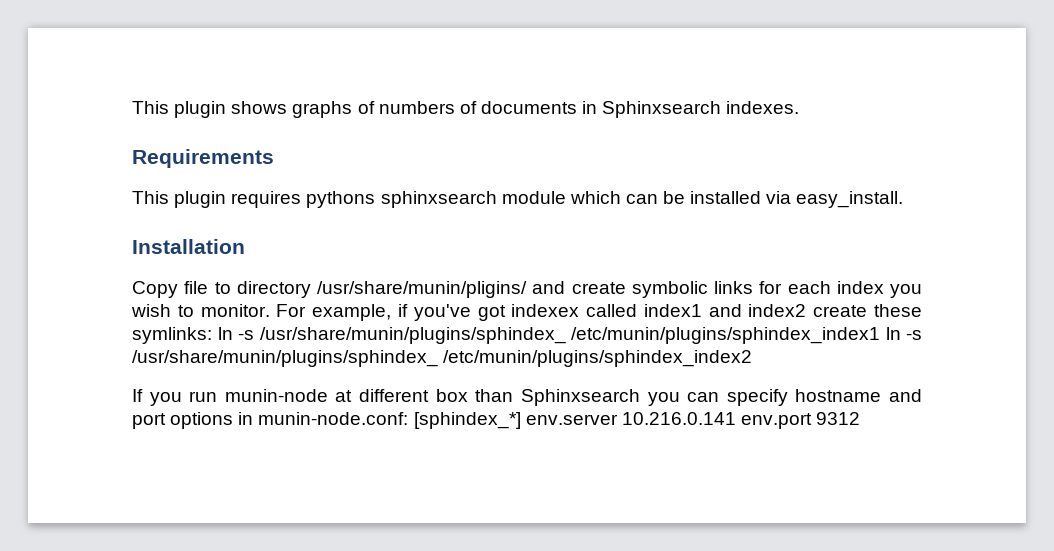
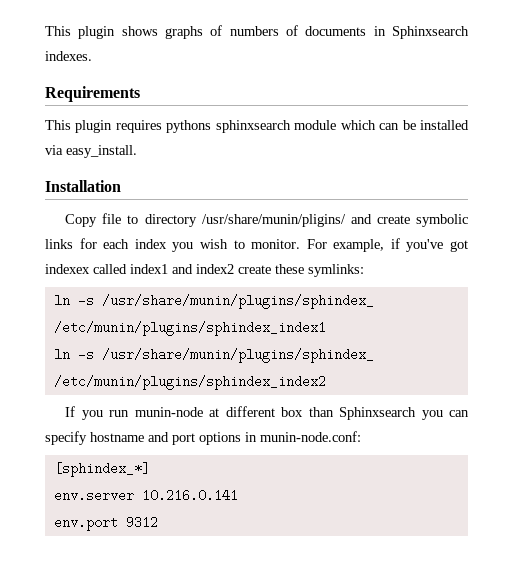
(212, 335) none -> (364, 270) //
(880, 335) none -> (326, 328) //
(409, 418) none -> (361, 436) //
(521, 420) none -> (150, 469) //
(736, 418) none -> (238, 495) //

